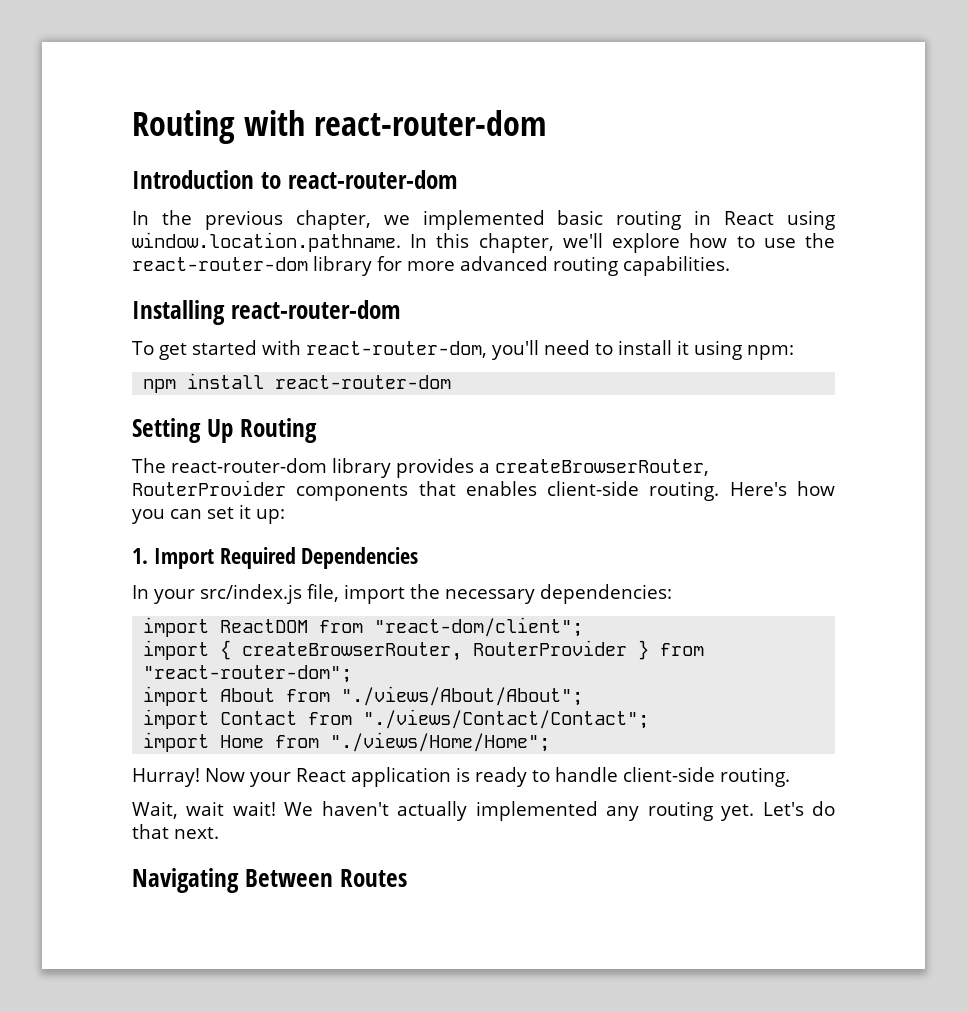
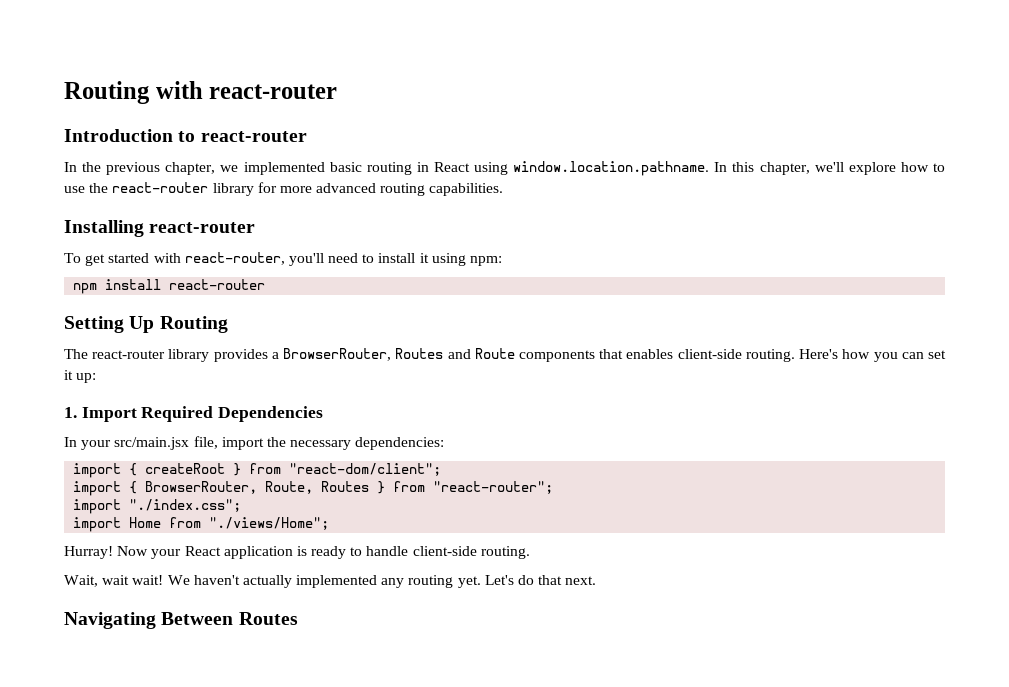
[314,110,547,136] react-router-dom -> [209,84,338,99] react-router
[287,170,457,189] react-router-dom -> [200,131,307,142] react-router
[132,257,308,271] react-router-dom -> [112,182,209,193] react-router
[230,300,400,319] react-router-dom -> [149,222,256,233] react-router
[305,341,487,358] react-router-dom, -> [184,252,285,265] react-router,
[275,375,452,389] react-router-dom -> [169,279,266,290] react-router
[171,458,327,473] react-router-dom -> [92,350,166,359] react-router
[495,459,709,476] [132,480,286,496] createBrowserRouter, RouterProvider -> [283,348,515,361] BrowserRouter, Routes and Route
[200,584,302,604] src/index.js -> [114,437,190,450] src/main.jsx
[220,619,309,633] ReactDOM -> [129,463,242,476] { createRoot }
[242,640,705,661] [143,665,353,683] [143,686,584,706] [143,709,650,729] createBrowserRouter, RouterProvider } from "react-router-dom"; // import About from "./views/About/About"; // import Contact from "./views/Contact/Contact"; -> [145,481,554,494] [73,499,242,514] BrowserRouter, Route, Routes } from "react-router"; // import "./index.css";
[330,732,551,752] "./views/Home/Home"; -> [209,517,330,530] "./views/Home";

